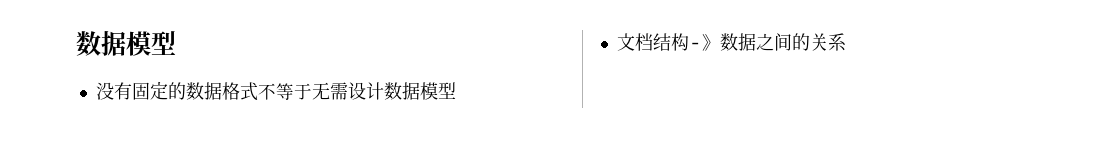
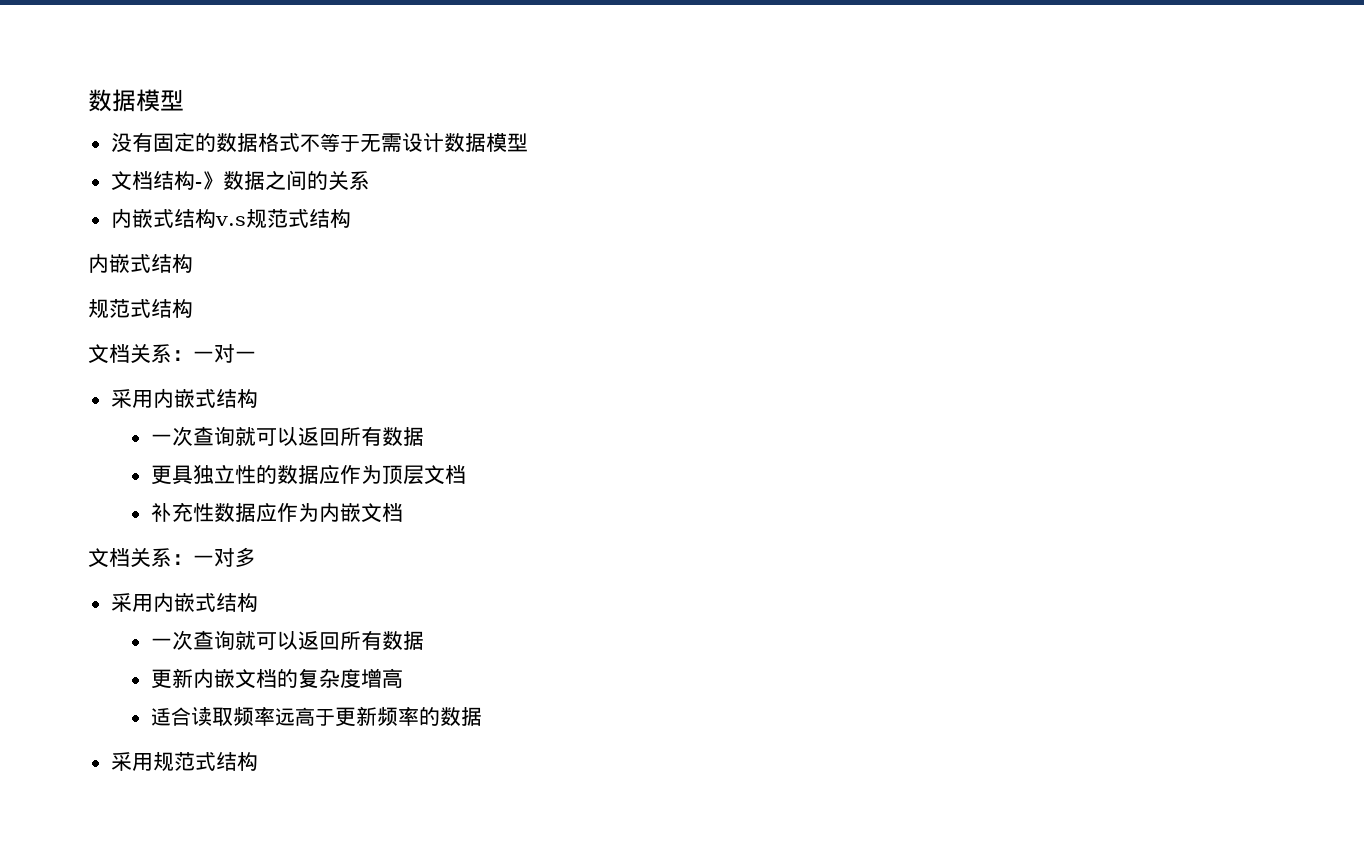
(846, 42) none -> [110,208,351,228] [88,253,193,273] [88,299,193,318] [88,343,256,364] [110,388,258,408] [150,426,424,446] [150,464,466,485] [150,502,403,523] [88,547,256,568] [110,592,258,612] [150,630,424,650] [150,668,403,689] [150,706,482,727] [110,752,258,771] // 内嵌式结构v.s规范式结构 // 内嵌式结构 // 规范式结构 // 文档关系：一对一 // 采用内嵌式结构 // 一次查询就可以返回所有数据 // 更具独立性的数据应作为顶层文档 // 补充性数据应作为内嵌文档 // 文档关系：一对多 // 采用内嵌式结构 // 一次查询就可以返回所有数据 // 更新内嵌文档的复杂度增高 // 适合读取频率远高于更新频率的数据 // 采用规范式结构

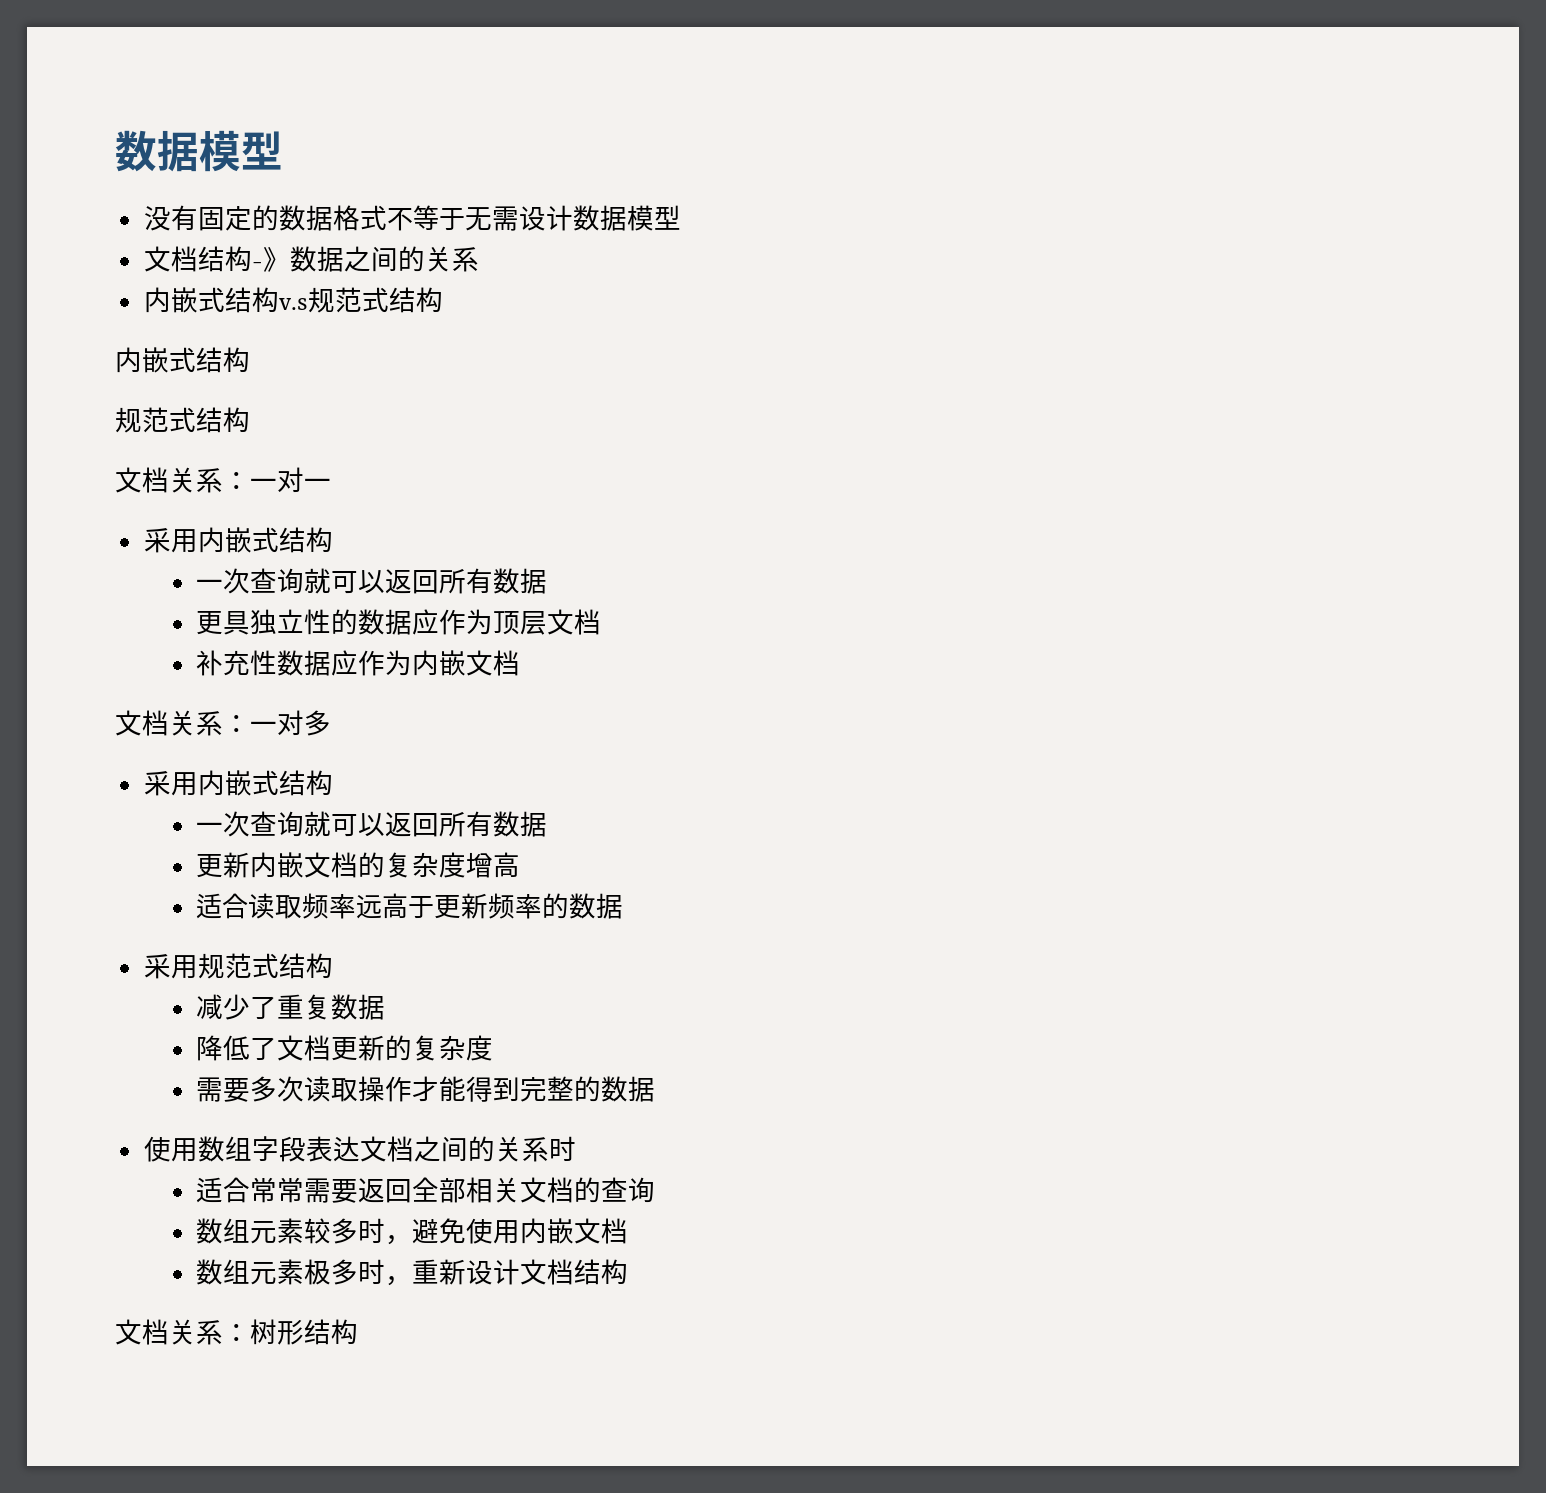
(258, 761) none -> [196,994,386,1020] [196,1035,494,1061] [196,1076,656,1102] [144,1136,577,1162] [196,1177,656,1203] [196,1218,629,1245] [196,1259,629,1286] [115,1319,358,1345] // 减少了重复数据 // 降低了文档更新的复杂度 // 需要多次读取操作才能得到完整的数据 // 使用数组字段表达文档之间的关系时 // 适合常常需要返回全部相关文档的查询 // 数组元素较多时，避免使用内嵌文档 // 数组元素极多时，重新设计文档结构 // 文档关系：树形结构

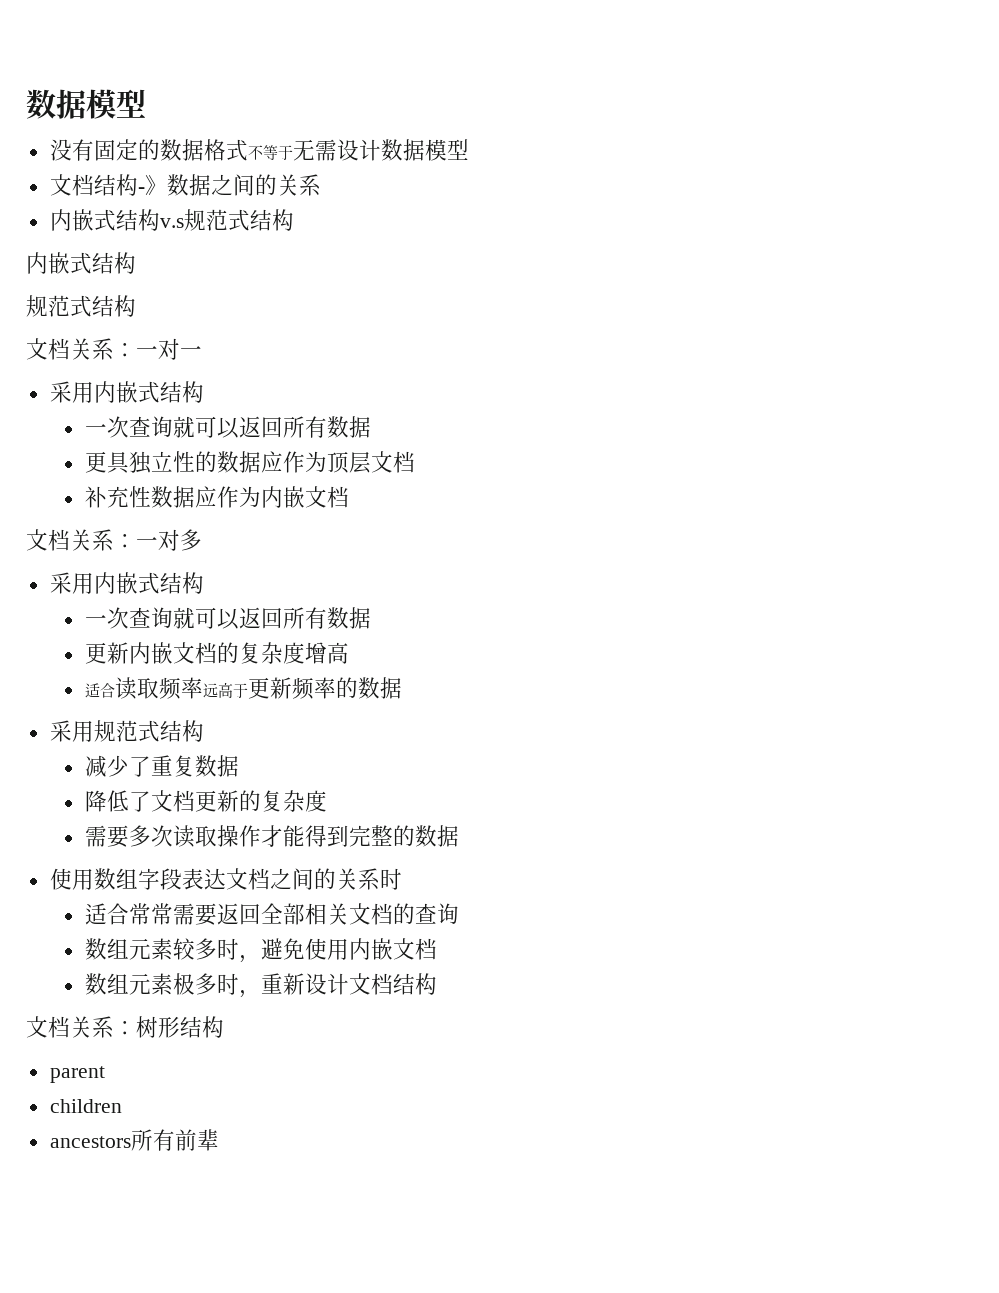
(358, 1332) none -> [49,1066,105,1083] [49,1099,122,1113] [49,1129,219,1151] // parent // children // ancestors所有前辈

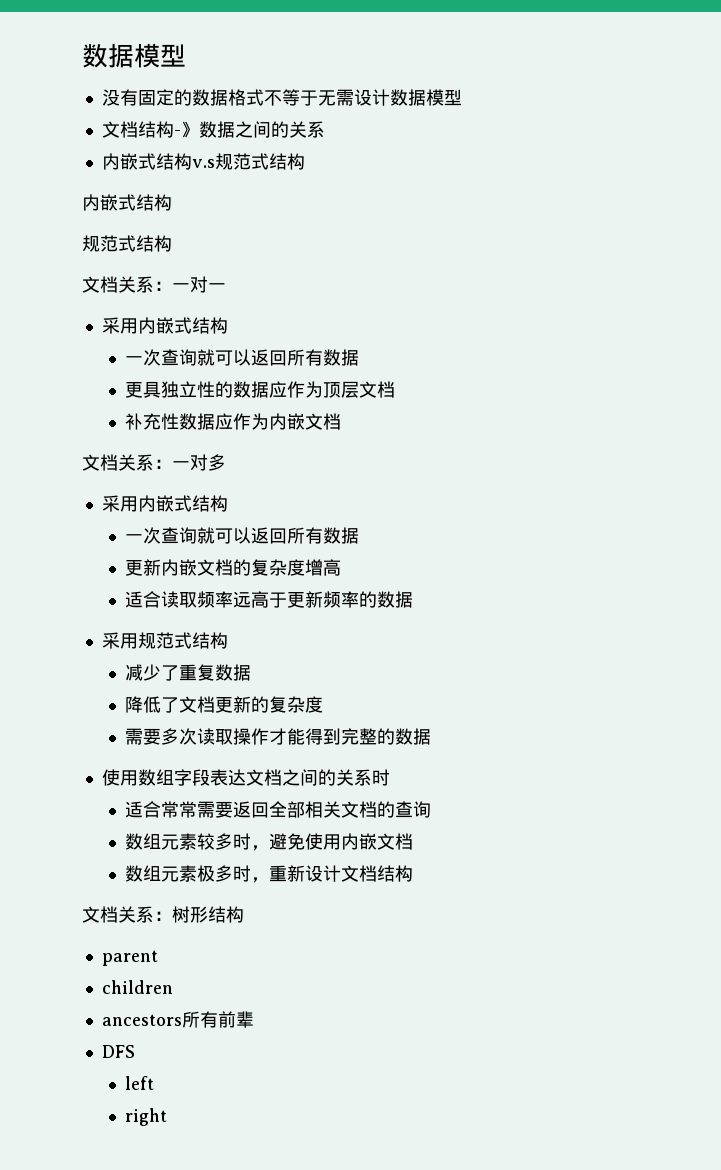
(219, 1140) none -> [101,1045,135,1058] [125,1076,155,1090] [125,1108,168,1126] // DFS // left // right

